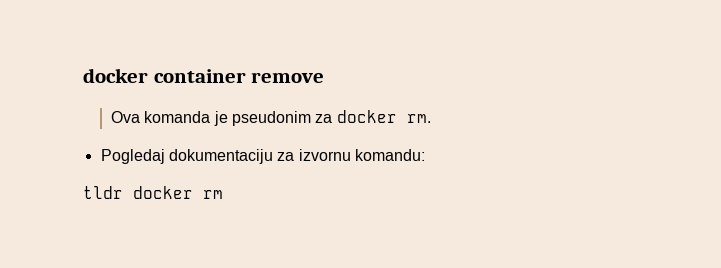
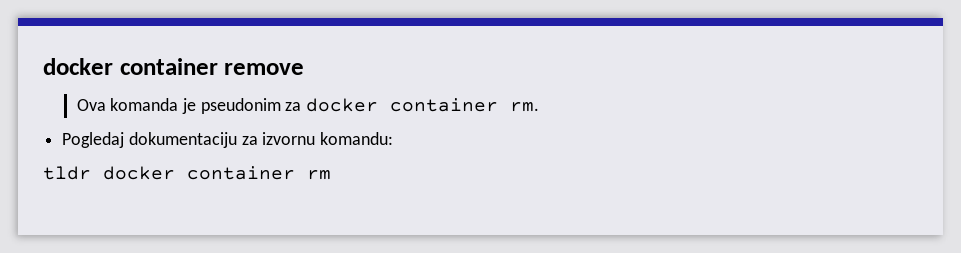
(397, 116) none -> [390,98,499,112] container
(193, 192) none -> [187,166,295,180] container

